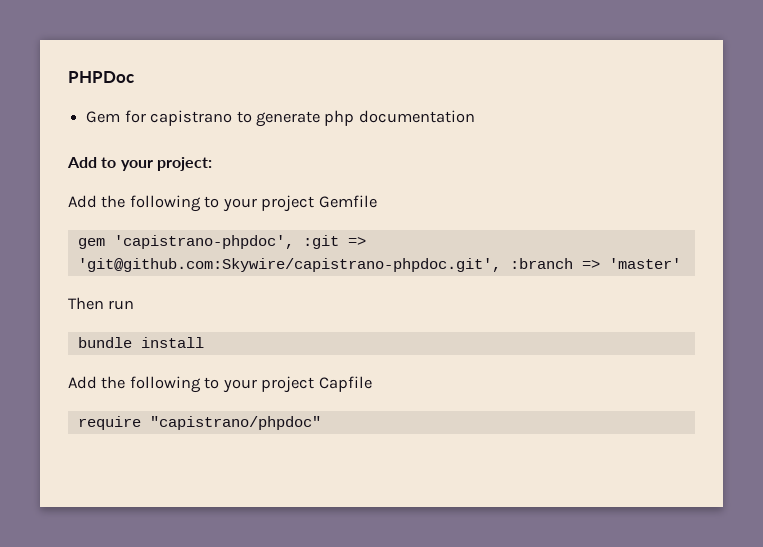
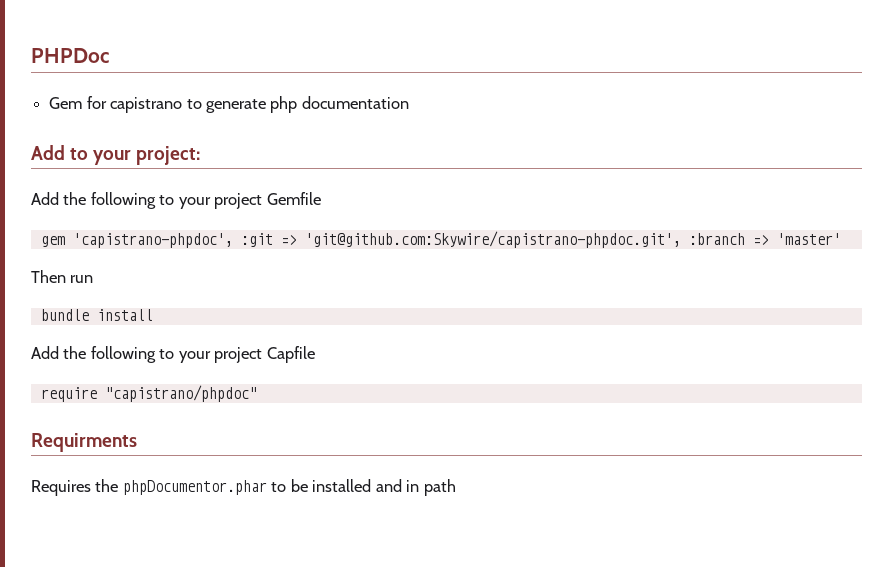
(321, 423) none -> [31,433,137,452] [31,479,456,496] // Requirments // Requires the phpDocumentor.phar to be installed and in path

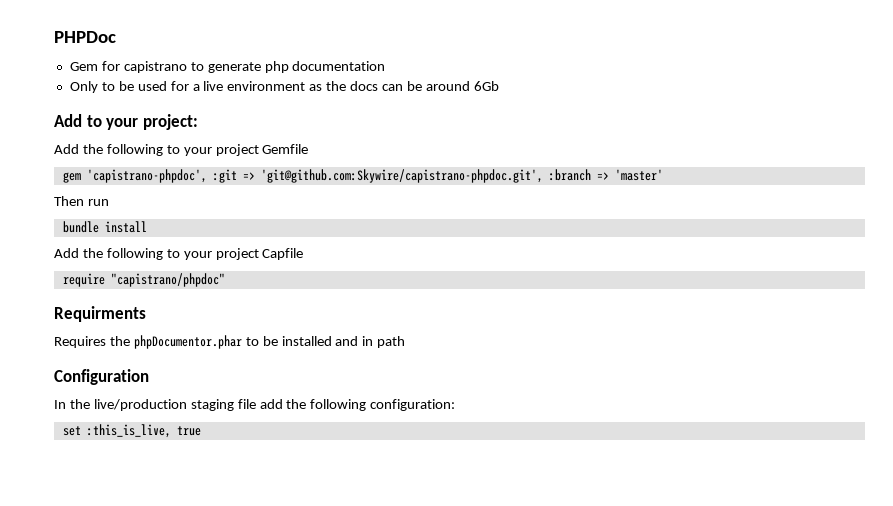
(409, 102) none -> [69,81,499,93] // Only to be used for a live environment as the docs can be around 6Gb
(456, 487) none -> [54,369,149,385] [54,399,456,411] [62,424,201,438] // Configuration // In the live/production staging file add the following configuration: // set :this_is_live, true

